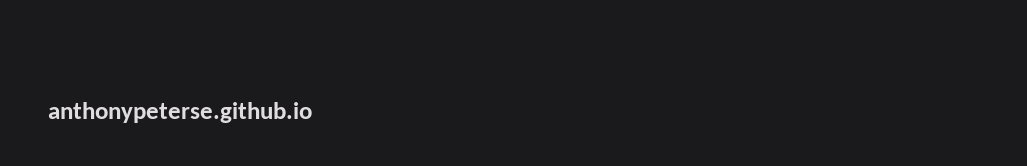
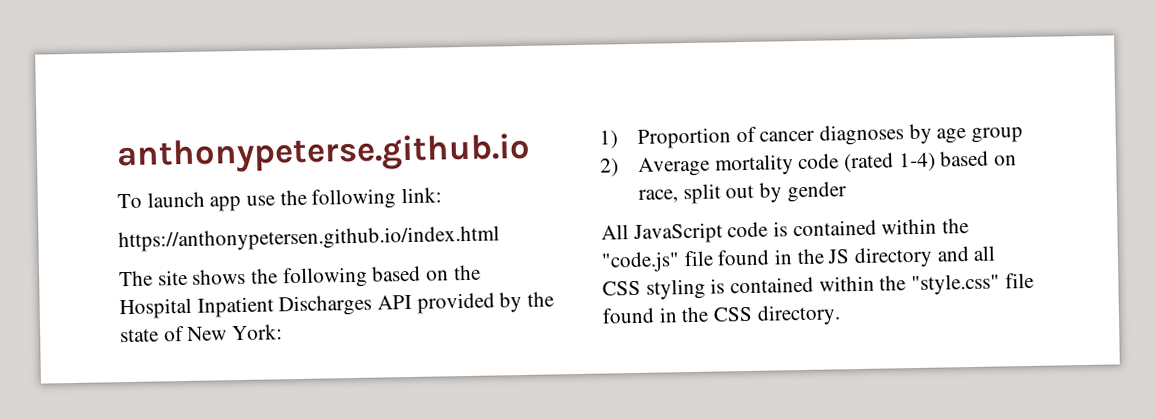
(312, 112) none -> [117,187,443,212] [118,225,500,253] [119,264,481,289] [119,291,555,320] [120,324,284,343] [599,123,1024,149] [600,150,1018,177] [638,181,847,205] [601,218,970,245] [601,245,996,273] [602,272,1034,300] [602,304,841,326] // To launch app use the following link: // https://anthonypetersen.github.io/index.html // The site shows the following based on the Hospital Inpatient Discharges API provided by the state of New York: // 1) Proportion of cancer diagnoses by age group // 2) Average mortality code (rated 1-4) based on race, split out by gender // All JavaScript code is contained within the "code.js" file found in the JS directory and all CSS styling is contained within the "style.css" file found in the CSS directory.

